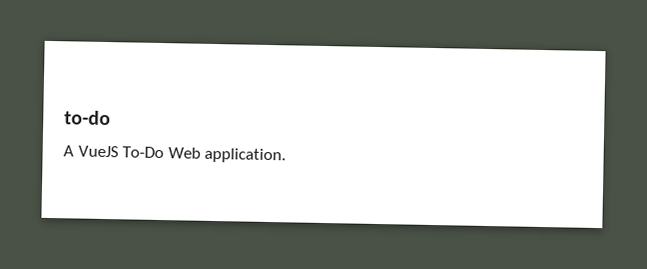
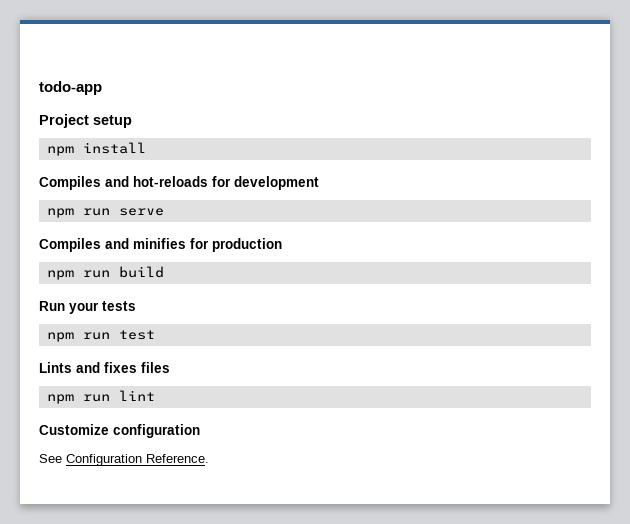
[64,110,111,126] [63,145,287,164] to-do // A VueJS To-Do Web application. -> [39,81,102,95] [39,114,132,128] [46,142,146,156] [39,176,319,190] [46,208,164,218] [39,238,282,252] [46,266,164,280] [39,301,136,314] [46,330,155,342] [39,362,170,373] [46,390,155,404] [39,424,200,438] [39,454,209,466] todo-app // Project setup // npm install // Compiles and hot-reloads for development // npm run serve // Compiles and minifies for production // npm run build // Run your tests // npm run test // Lints and fixes files // npm run lint // Customize configuration // See Configuration Reference.

